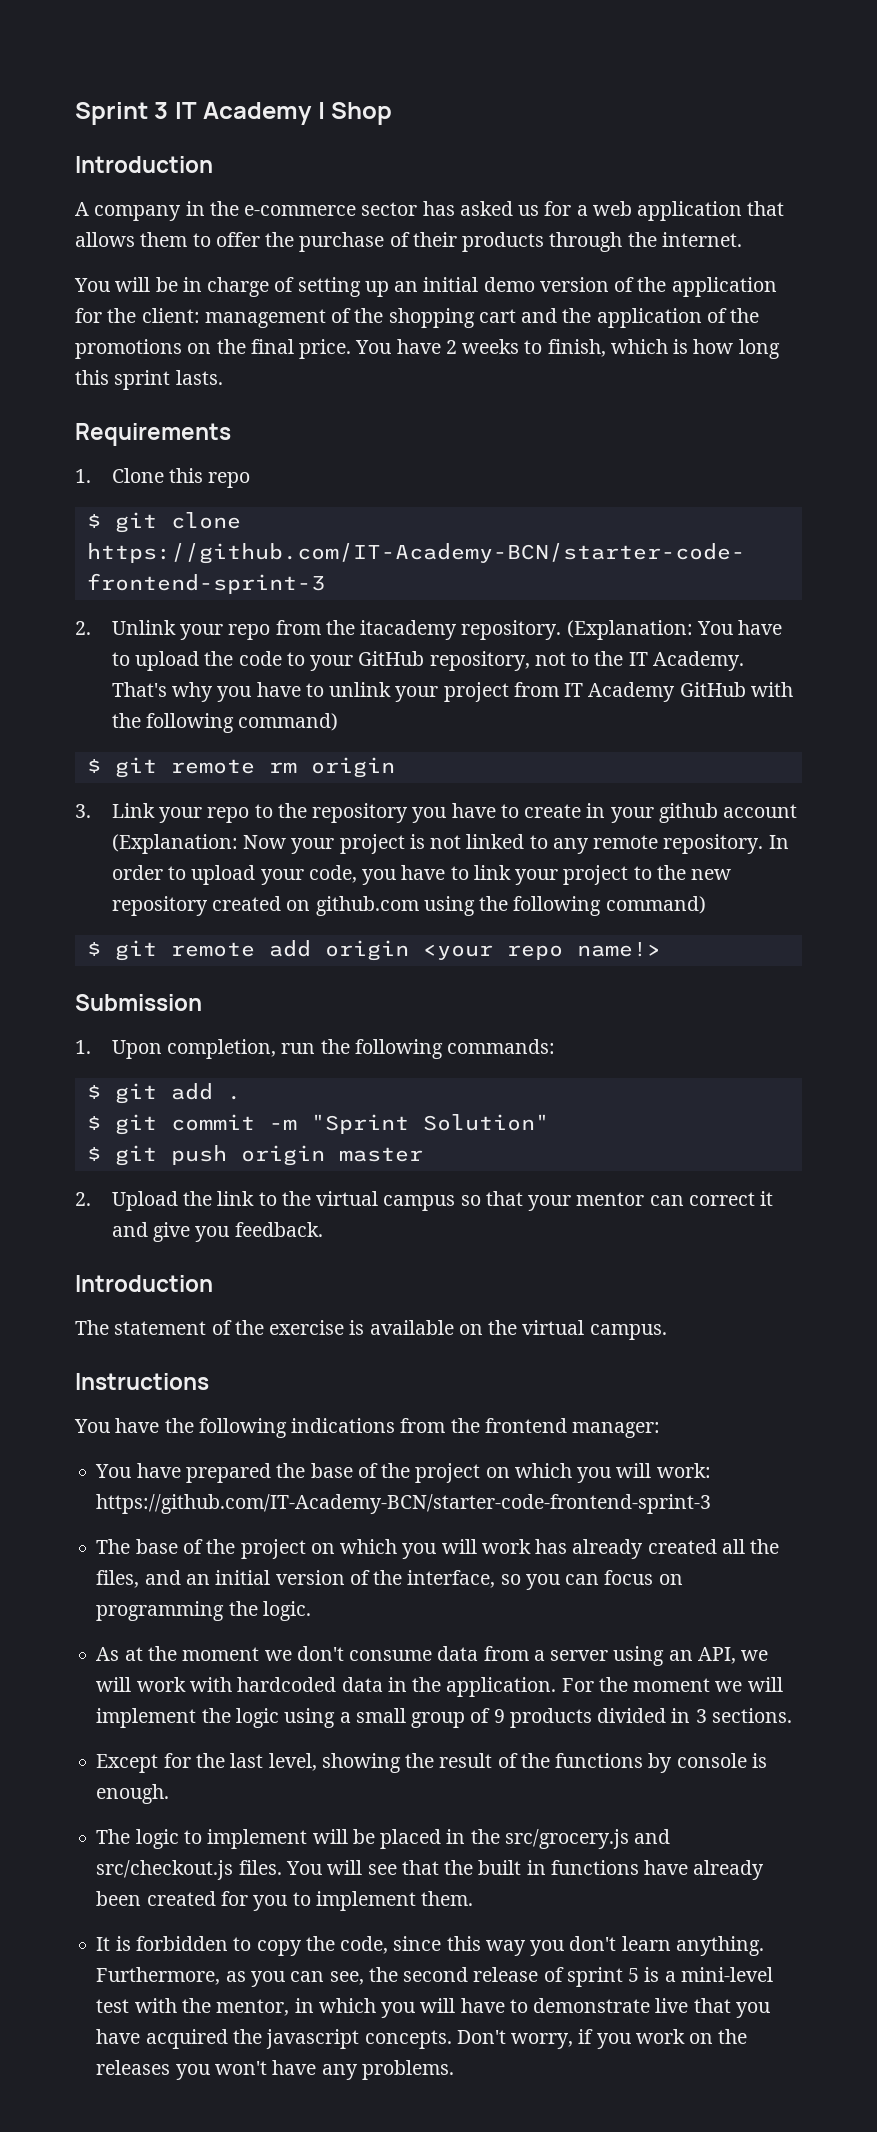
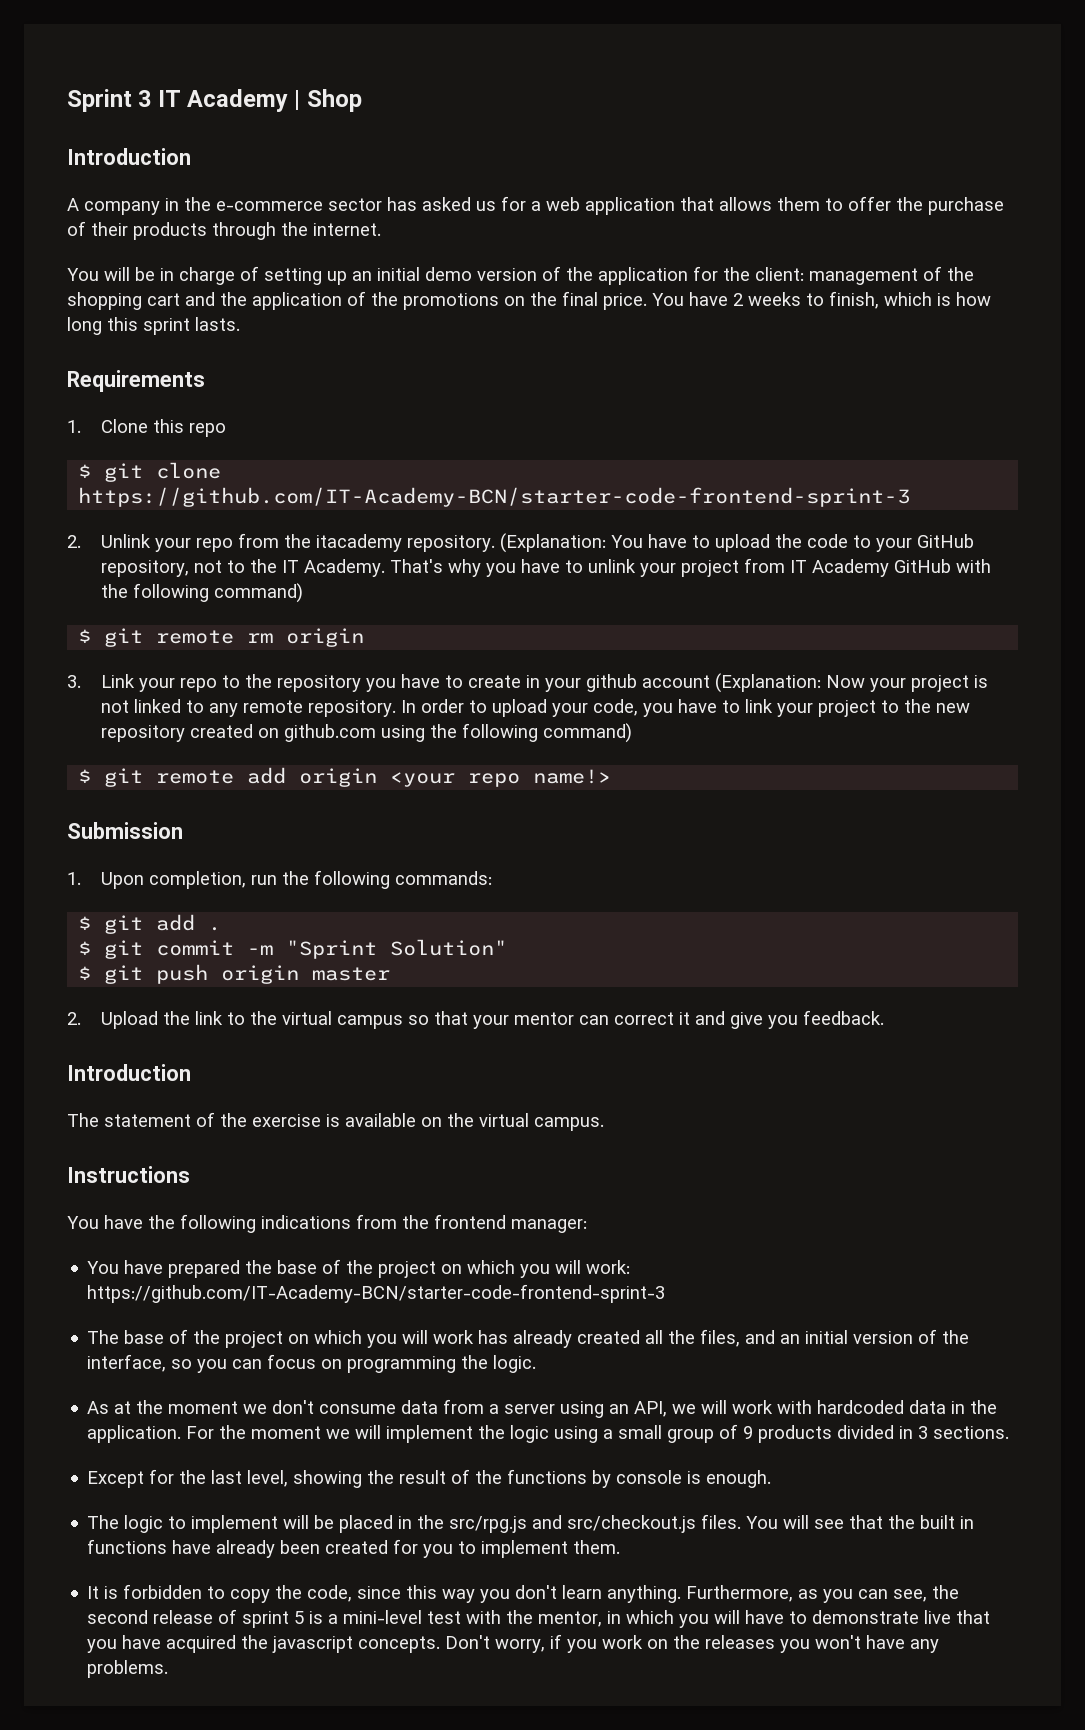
[504,1829,629,1849] src/grocery.js -> [449,1516,528,1533] src/rpg.js

